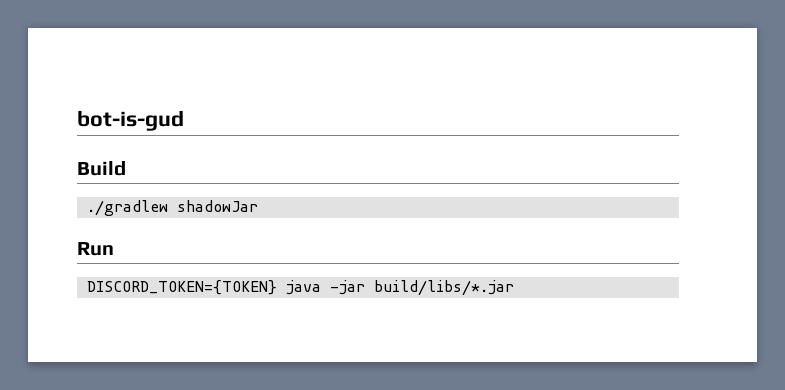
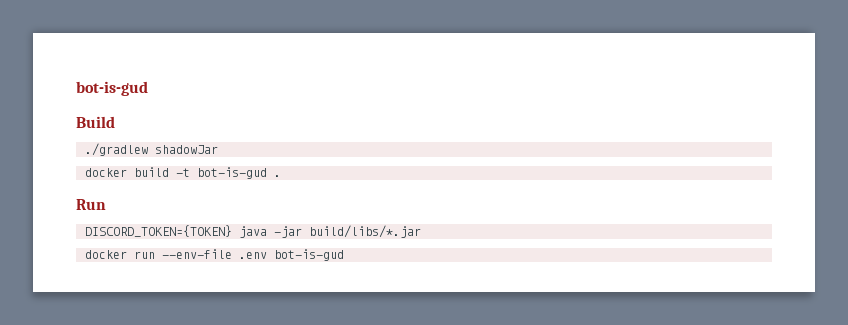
(259, 206) none -> [84,167,281,179] // docker build -t bot-is-gud .
(515, 288) none -> [84,249,344,261] // docker run --env-file .env bot-is-gud

